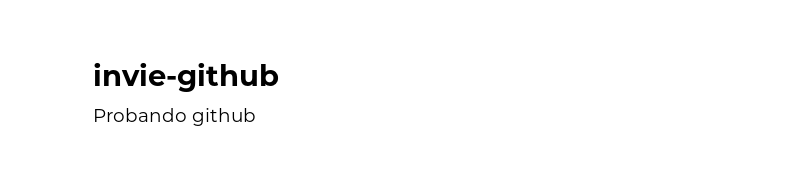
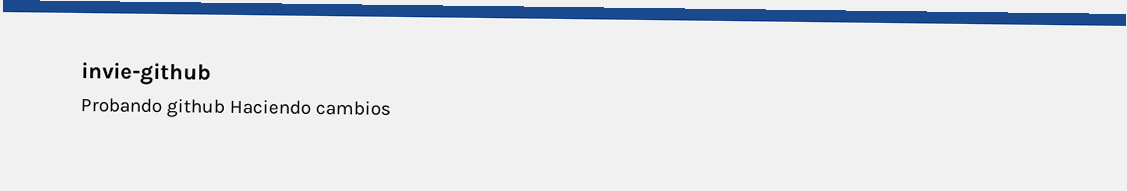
(256, 117) none -> [229,98,392,116] Haciendo cambios

